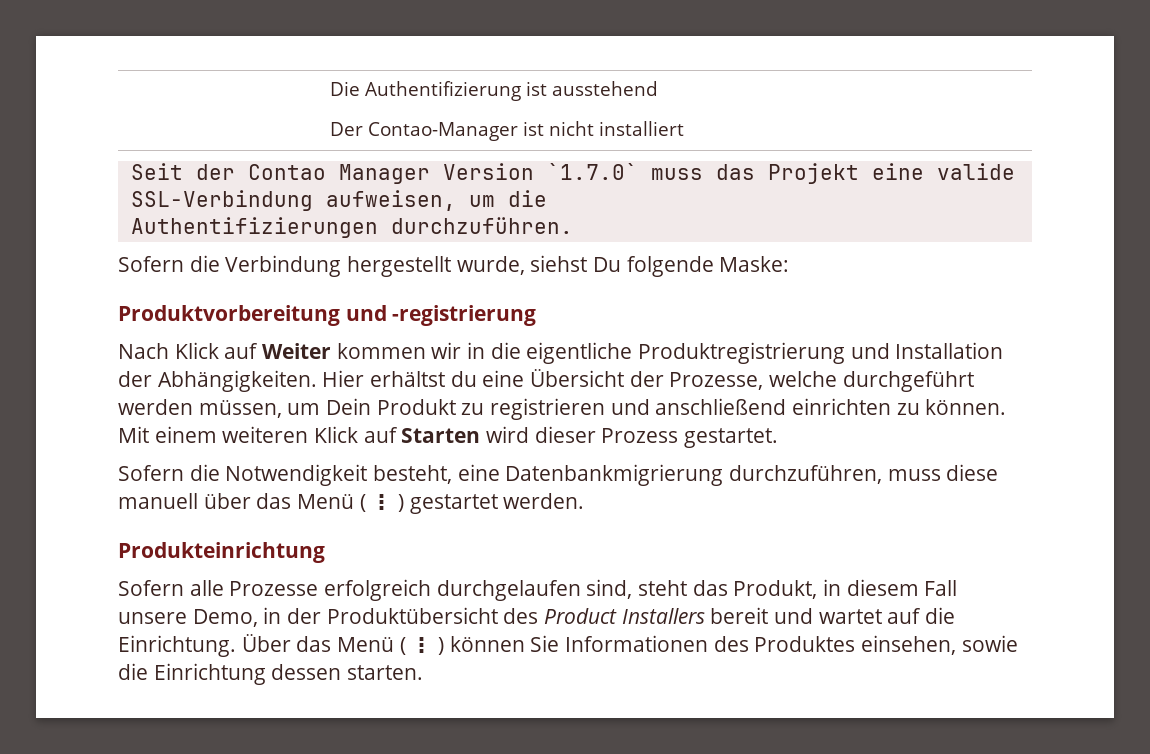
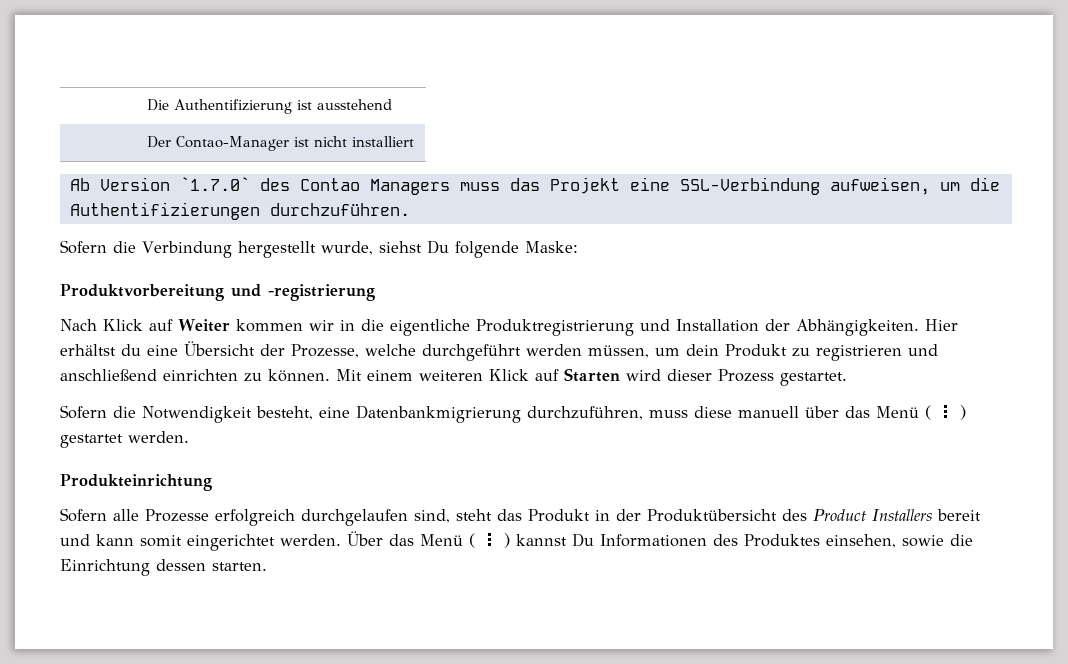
[130,163,638,184] Seit der Contao Manager Version `1.7.0` -> [69,177,450,195] Ab Version `1.7.0` des Contao Managers
[936,163,1015,180] valide -> (670, 184) none
[326,398,372,415] Dein -> [686,344,719,356] dein
[733,579,958,599] [118,609,258,627] Produkt, in diesem Fall unsere Demo, -> [528,509,590,522] Produkt
[818,607,956,624] [118,635,236,657] wartet auf die Einrichtung. -> [96,534,341,551] kann somit eingerichtet werden.
[449,635,560,652] können Sie -> [516,533,594,547] kannst Du

